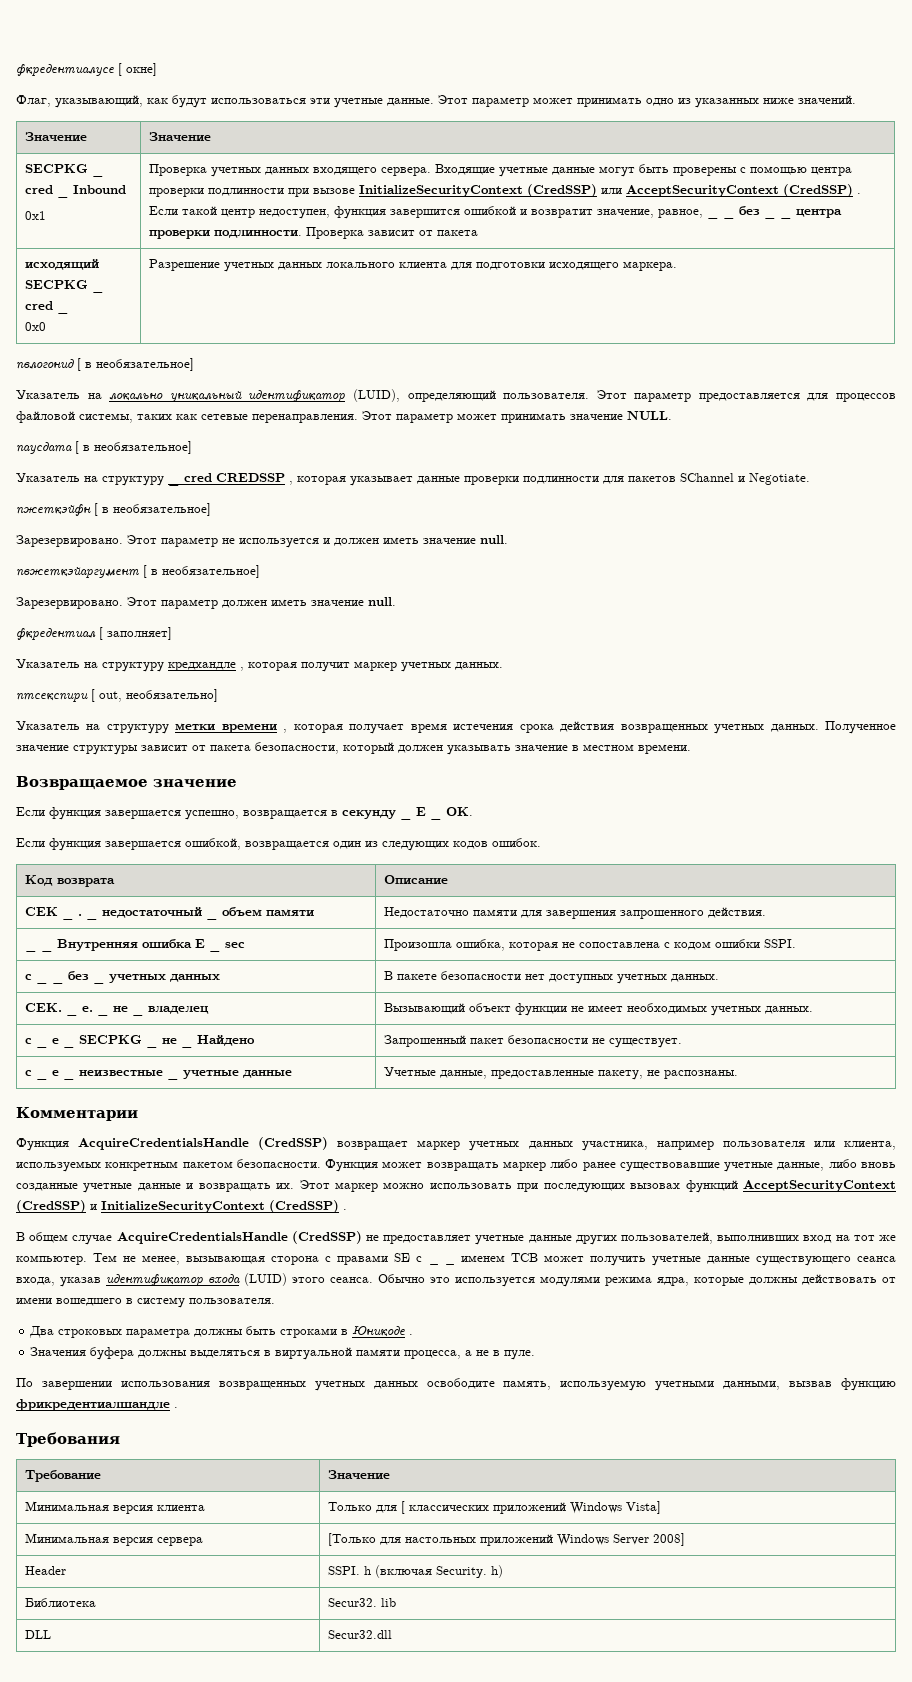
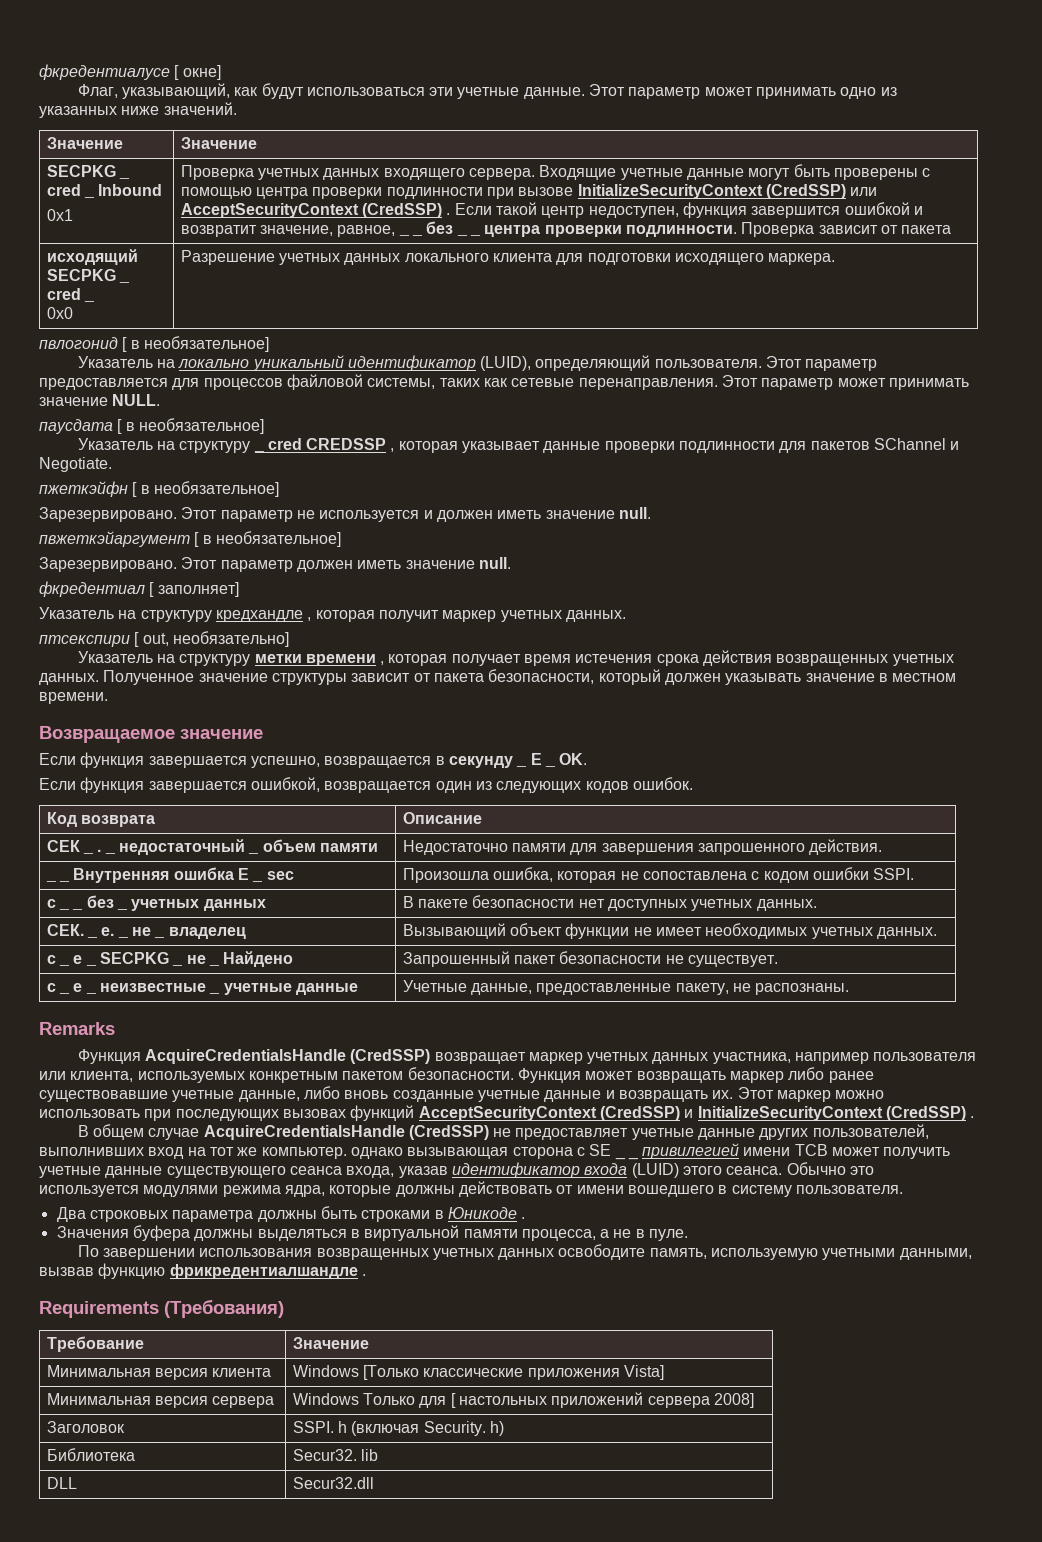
[16,1107,138,1121] Комментарии -> [39,1022,115,1035] Remarks
[93,1253,423,1265] [428,1262,455,1265] [460,1255,505,1262] Тем не менее, вызывающая сторона с правами SE с _ _ именем -> [350,1144,612,1159] [614,1143,791,1160] однако вызывающая сторона с SE _ _ привилегией имени
[16,1432,120,1447] Требования -> [39,1299,284,1318] Requirements (Требования)
[328,1501,662,1514] [25,1533,204,1546] [328,1533,650,1546] Только для [ классических приложений Windows Vista] // Минимальная версия сервера | [Только для настольных приложений Windows Server -> [292,1365,665,1380] [46,1393,275,1408] [292,1392,710,1408] Windows [Только классические приложения Vista] // Минимальная версия сервера | Windows Только для [ настольных приложений сервера
[25,1566,67,1575] Header -> [46,1421,125,1433] Заголовок

